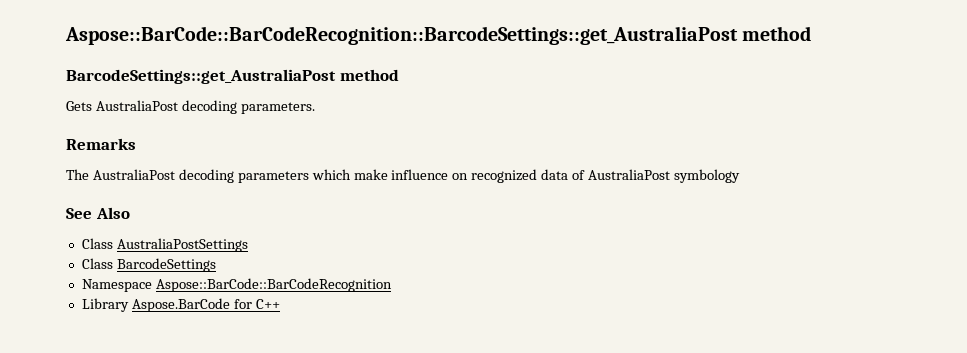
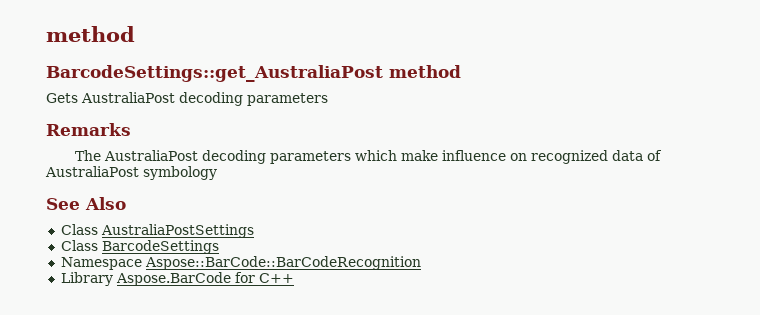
[65,26,738,45] Aspose::BarCode::BarCodeRecognition::BarcodeSettings::get_AustraliaPost -> (46, 34) none
[240,102,315,114] parameters. -> [247,93,328,106] parameters

